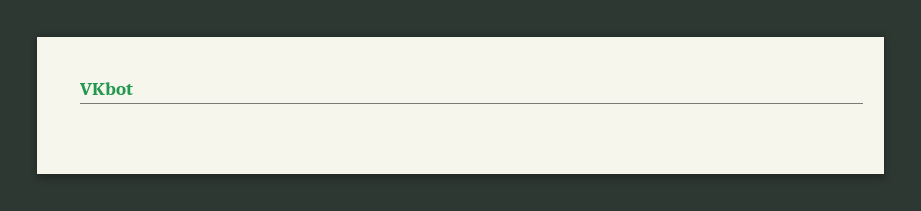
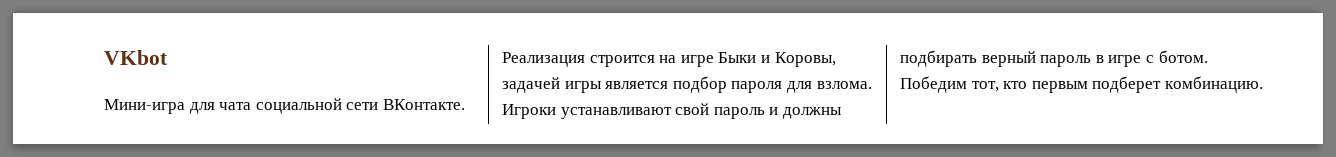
(133, 88) none -> [104,98,465,114] [502,52,836,67] [502,76,872,93] [502,103,842,119] [900,50,1208,67] [900,76,1263,93] // Мини-игра для чата социальной сети ВКонтакте. Реализация строится на игре Быки и Коровы, задачей игры является подбор пароля для взлома. Игроки устанавливают свой пароль и должны подбирать верный пароль в игре с ботом. Победим тот, кто первым подберет комбинацию.

